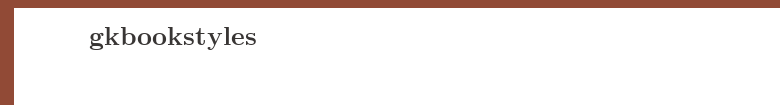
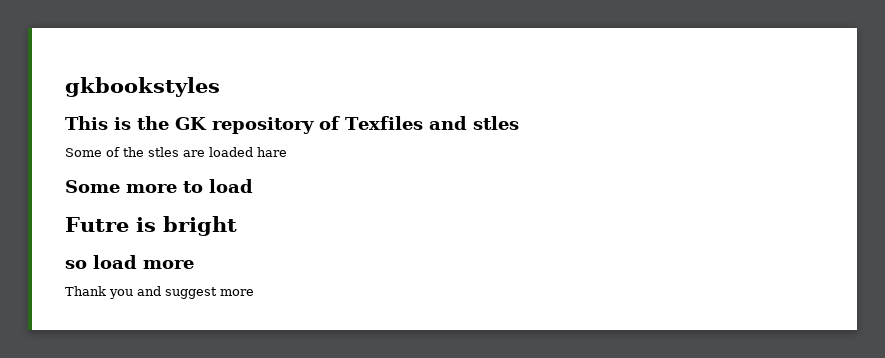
(257, 38) none -> [65,116,519,134] [65,147,287,157] [65,179,253,193] [65,216,237,236] [65,255,194,269] [65,286,254,299] // This is the GK repository of Texfiles and stles // Some of the stles are loaded hare // Some more to load // Futre is bright // so load more // Thank you and suggest more

